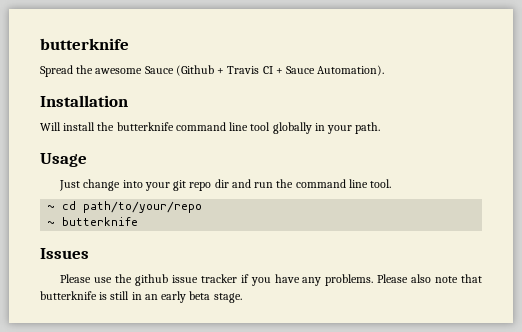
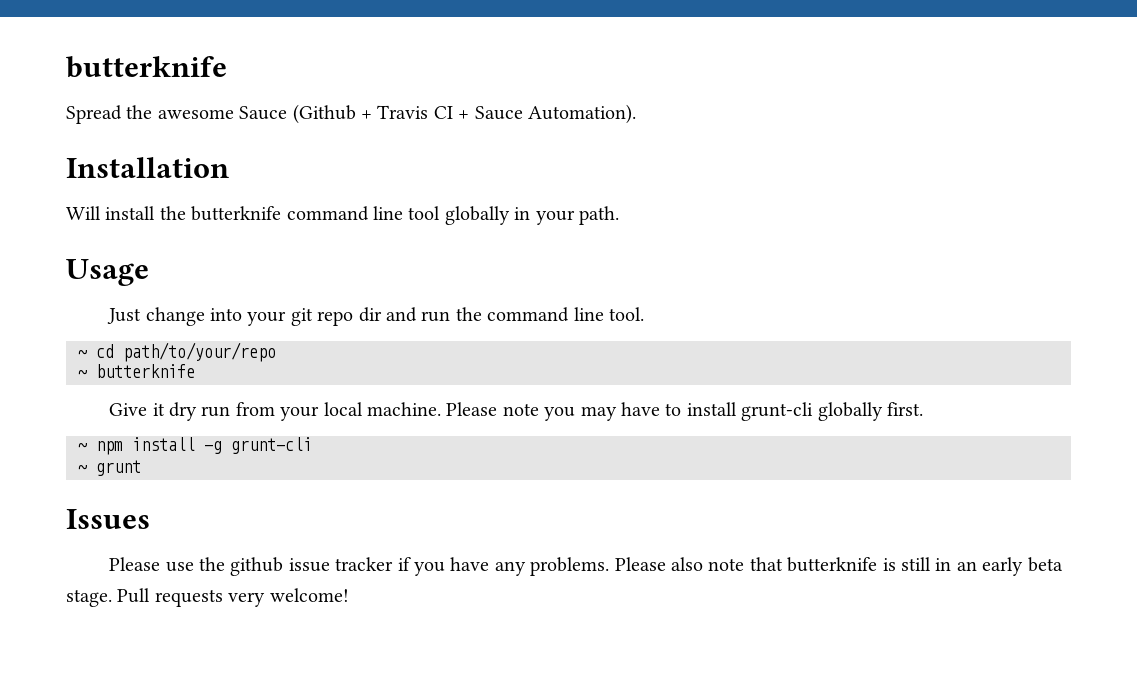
(139, 221) none -> [109,402,924,421] [78,437,312,455] [78,460,141,476] // Give it dry run from your local machine. Please note you may have to install grunt-cli globally first. // ~ npm install -g grunt-cli // ~ grunt
(242, 298) none -> [117,588,349,607] Pull requests very welcome!

